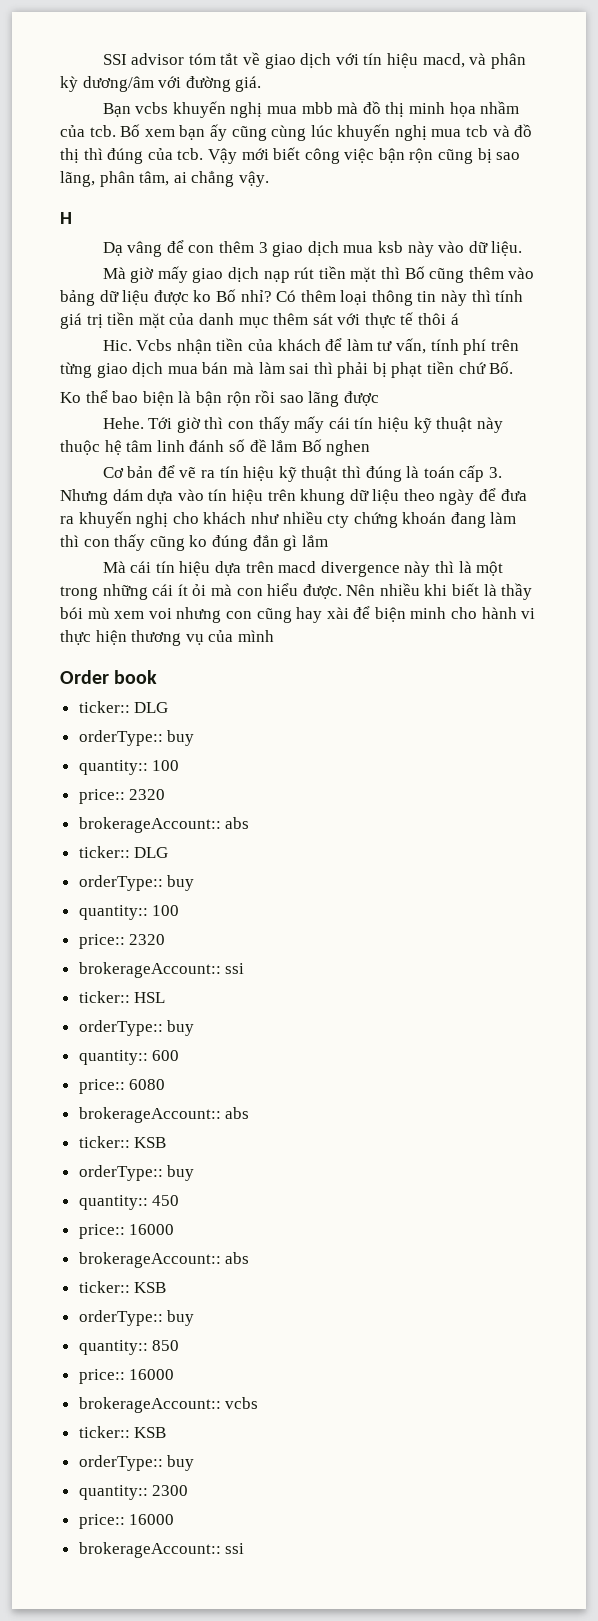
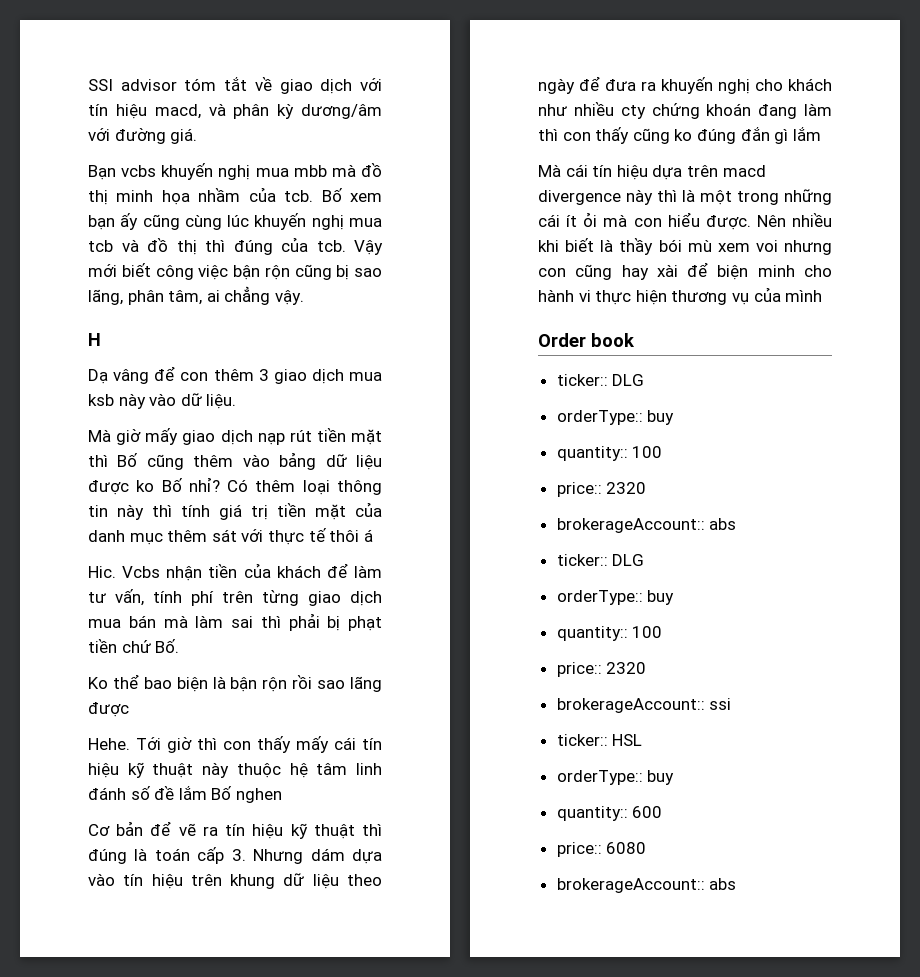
[78,1136,167,1148] [78,1165,195,1181] [78,1195,180,1210] [78,1224,175,1239] [78,1252,250,1268] [78,1281,167,1293] [78,1310,195,1326] [78,1340,180,1355] [78,1369,175,1384] [78,1397,259,1413] [78,1426,167,1438] [78,1455,195,1471] [78,1485,189,1500] [78,1514,175,1529] [78,1542,245,1558] // ticker:: KSB // orderType:: buy // quantity:: 450 // price:: 16000 // brokerageAccount:: abs // ticker:: KSB // orderType:: buy // quantity:: 850 // price:: 16000 // brokerageAccount:: vcbs // ticker:: KSB // orderType:: buy // quantity:: 2300 // price:: 16000 // brokerageAccount:: ssi -> (737, 884) none

